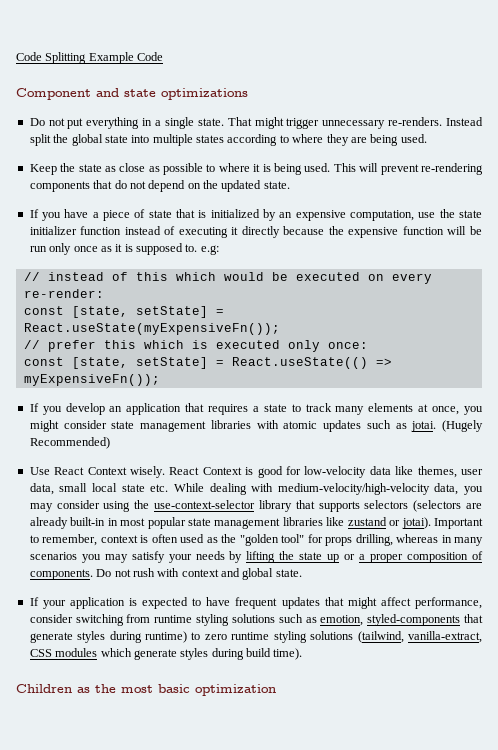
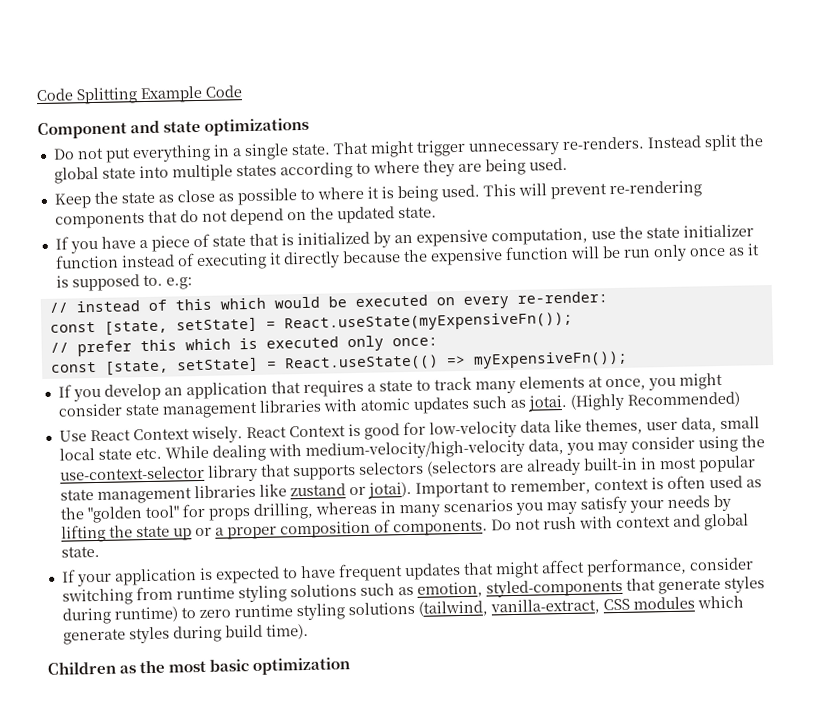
[442,420,483,432] (Hugely -> [569,393,625,411] (Highly

